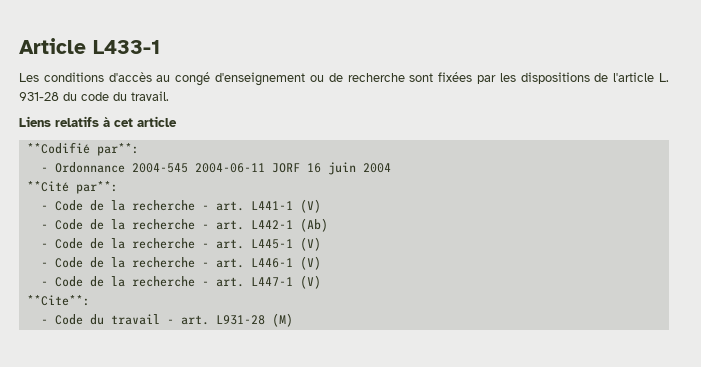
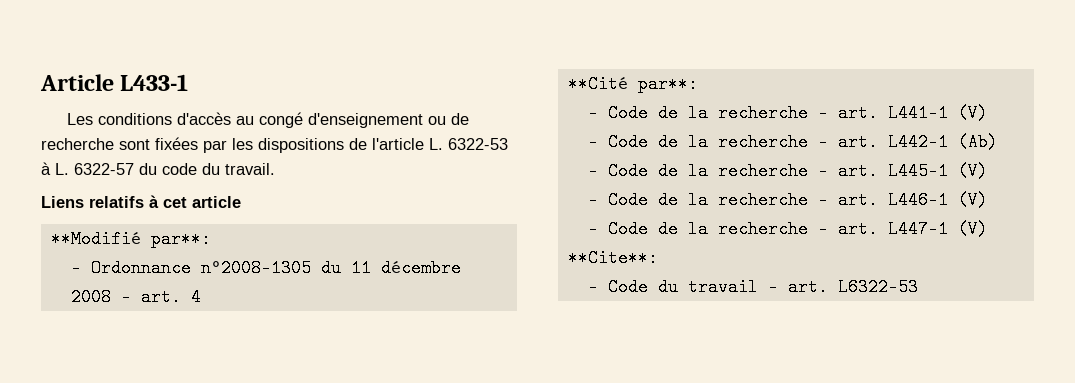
[19,92,59,101] 931-28 -> [448,138,508,150] [41,162,134,175] 6322-53 à L. 6322-57
[26,142,90,154] **Codifié -> [50,230,141,248] **Modifié
[131,162,391,175] 2004-545 2004-06-11 JORF 16 juin 2004 -> [200,259,461,277] [70,288,201,306] n°2008-1305 du 11 décembre 2008 - art. 4
[215,313,293,327] L931-28 (M) -> [837,278,918,296] L6322-53

